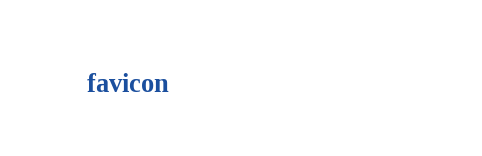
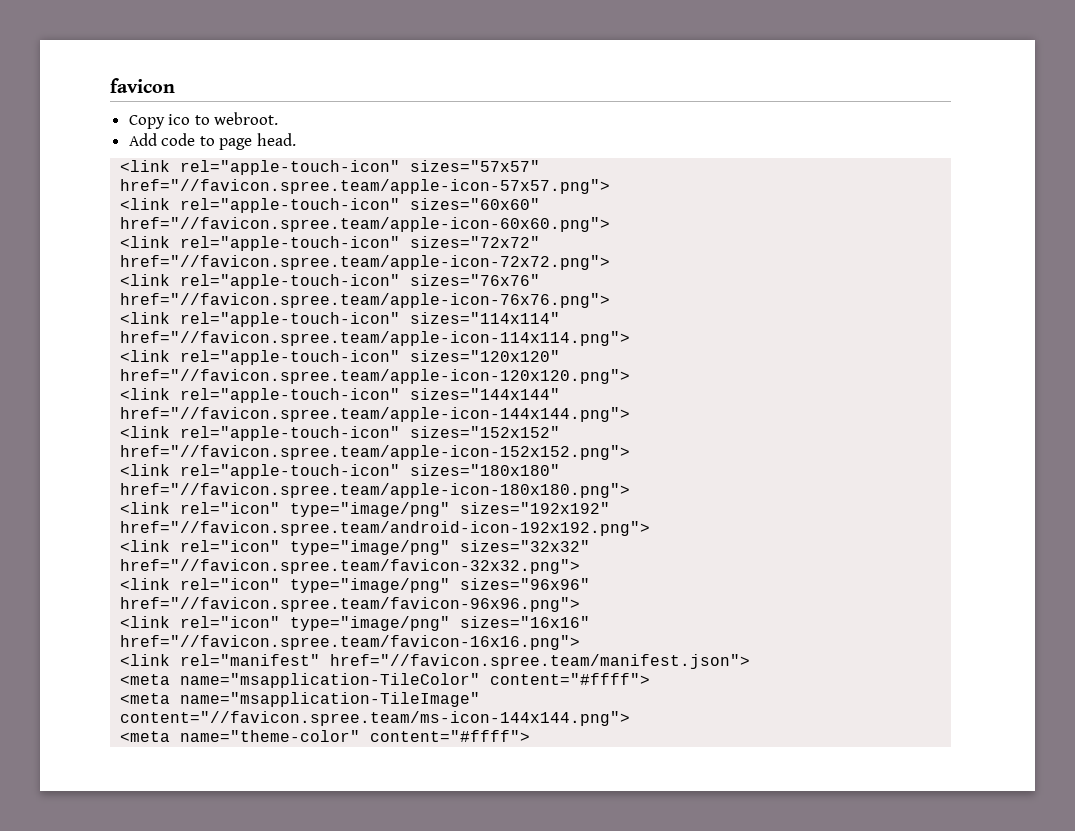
(169, 82) none -> [128,112,279,129] [128,133,297,150] [120,160,541,175] [120,179,611,194] [120,198,541,213] [120,217,611,232] [120,236,541,251] [120,255,611,270] [120,274,541,289] [120,293,611,308] [120,312,561,327] [120,331,631,346] [120,350,561,365] [120,369,631,384] [120,388,561,403] [120,407,631,422] [120,426,561,441] [120,445,631,460] [120,464,561,479] [120,483,631,498] [120,502,611,517] [120,521,651,536] [120,540,591,555] [120,559,581,574] [120,578,591,593] [120,597,581,612] [120,616,591,631] [120,635,581,650] [120,654,751,669] [120,673,651,688] [120,692,481,707] [120,711,631,726] [120,730,531,742] // Copy ico to webroot. // Add code to page head. // <link rel="apple-touch-icon" sizes="57x57" href="//favicon.spree.team/apple-icon-57x57.png"> // <link rel="apple-touch-icon" sizes="60x60" href="//favicon.spree.team/apple-icon-60x60.png"> // <link rel="apple-touch-icon" sizes="72x72" href="//favicon.spree.team/apple-icon-72x72.png"> // <link rel="apple-touch-icon" sizes="76x76" href="//favicon.spree.team/apple-icon-76x76.png"> // <link rel="apple-touch-icon" sizes="114x114" href="//favicon.spree.team/apple-icon-114x114.png"> // <link rel="apple-touch-icon" sizes="120x120" href="//favicon.spree.team/apple-icon-120x120.png"> // <link rel="apple-touch-icon" sizes="144x144" href="//favicon.spree.team/apple-icon-144x144.png"> // <link rel="apple-touch-icon" sizes="152x152" href="//favicon.spree.team/apple-icon-152x152.png"> // <link rel="apple-touch-icon" sizes="180x180" href="//favicon.spree.team/apple-icon-180x180.png"> // <link rel="icon" type="image/png" sizes="192x192" href="//favicon.spree.team/android-icon-192x192.png"> // <link rel="icon" type="image/png" sizes="32x32" href="//favicon.spree.team/favicon-32x32.png"> // <link rel="icon" type="image/png" sizes="96x96" href="//favicon.spree.team/favicon-96x96.png"> // <link rel="icon" type="image/png" sizes="16x16" href="//favicon.spree.team/favicon-16x16.png"> // <link rel="manifest" href="//favicon.spree.team/manifest.json"> // <meta name="msapplication-TileColor" content="#ffff"> // <meta name="msapplication-TileImage" content="//favicon.spree.team/ms-icon-144x144.png"> // <meta name="theme-color" content="#ffff">

